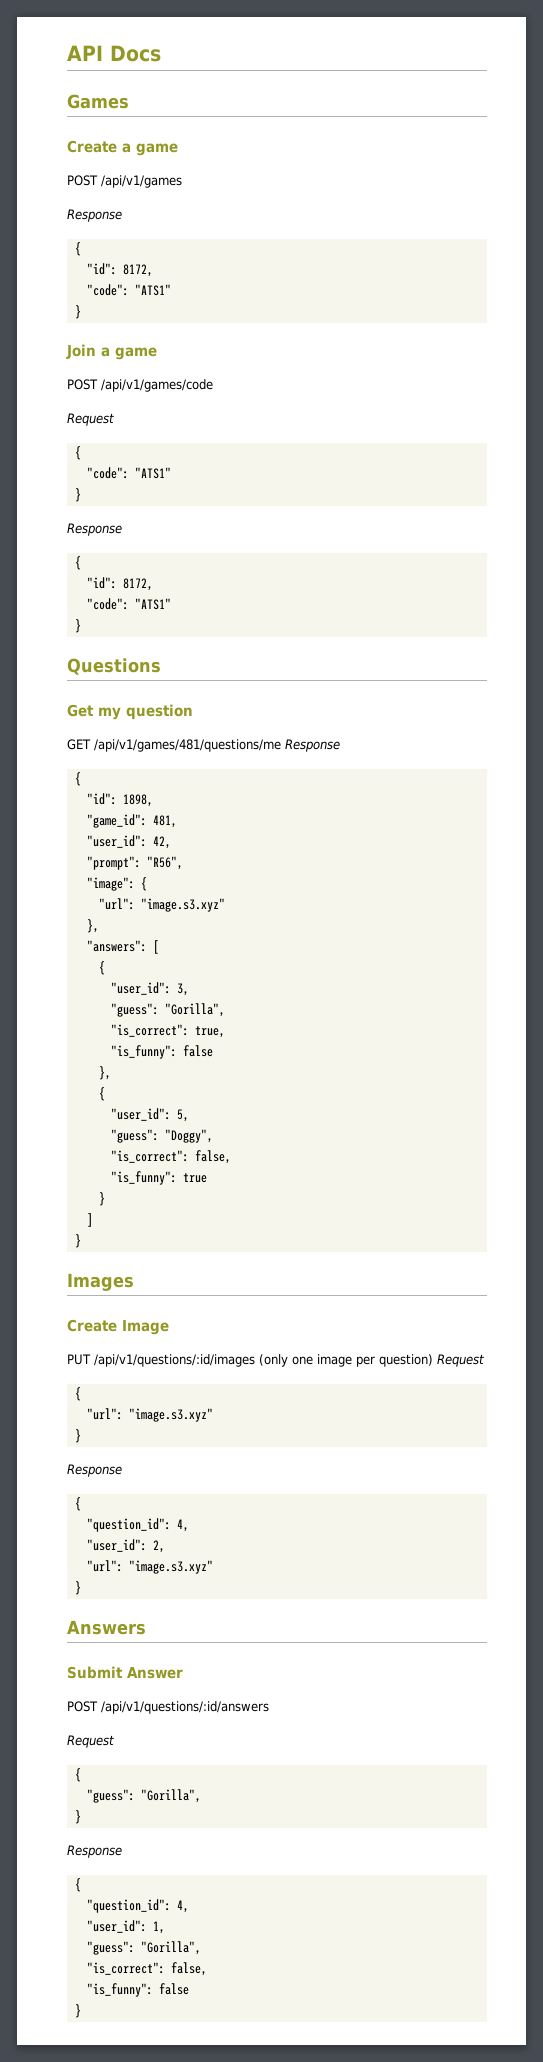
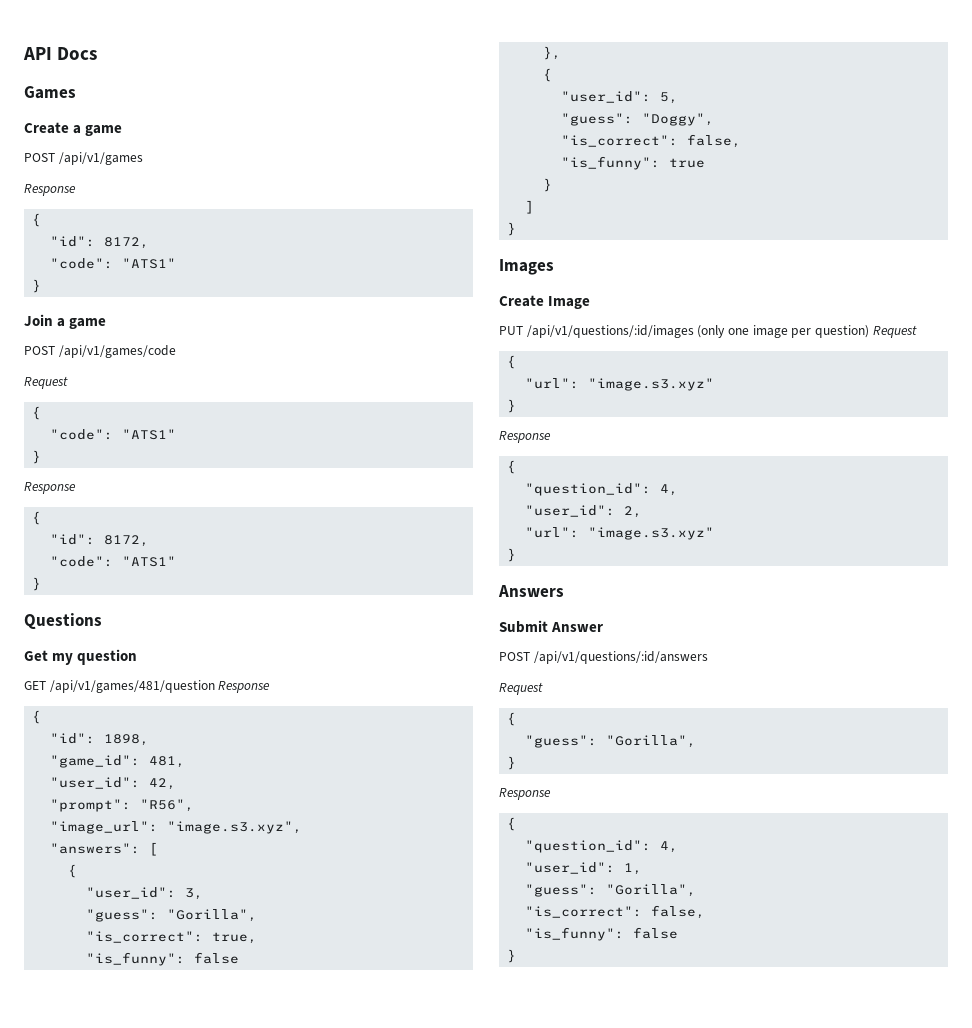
[94,739,281,752] /api/v1/games/481/questions/me -> [49,680,215,693] /api/v1/games/481/question
[86,877,147,891] [98,898,225,912] [86,919,99,933] "image": { // "url": "image.s3.xyz" // }, -> [50,821,303,834] "image_url": "image.s3.xyz",

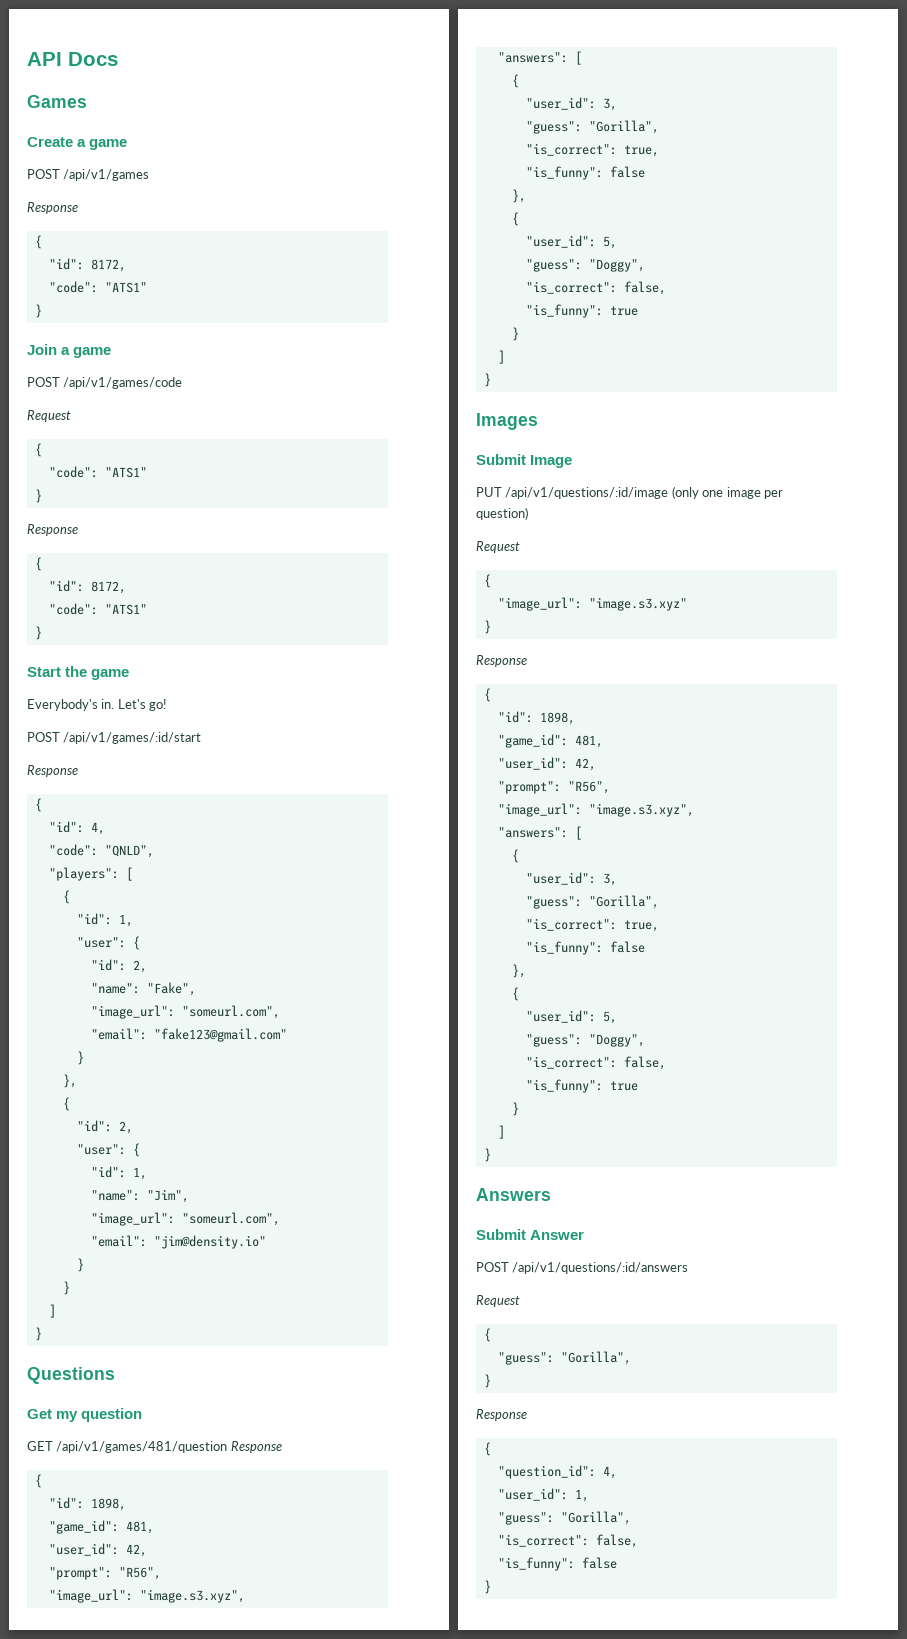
(42, 584) none -> [27,666,130,680] [27,699,168,711] [27,732,202,744] [27,765,78,777] [34,798,42,812] [48,821,105,835] [48,844,154,858] [48,867,133,881] [62,890,70,904] [76,913,133,927] [76,936,140,950] [90,959,147,973] [90,982,196,996] [90,1005,280,1019] [90,1028,287,1042] [76,1051,84,1065] [62,1074,77,1088] [62,1097,70,1111] [76,1120,133,1134] [76,1143,140,1157] [90,1166,147,1180] [90,1189,189,1203] [90,1212,280,1226] [90,1235,266,1249] [76,1258,84,1272] [62,1281,70,1295] [48,1304,56,1318] [34,1327,42,1341] // Start the game // Everybody's in. Let's go! // POST /api/v1/games/:id/start // Response // { // "id": 4, // "code": "QNLD", // "players": [ // { // "id": 1, // "user": { // "id": 2, // "name": "Fake", // "image_url": "someurl.com", // "email": "fake123@gmail.com" // } // }, // { // "id": 2, // "user": { // "id": 1, // "name": "Jim", // "image_url": "someurl.com", // "email": "jim@density.io" // } // } // ] // }
[499,295,544,307] Create -> [476,454,526,465] Submit
[526,325,694,338] /api/v1/questions/:id/images -> [505,487,669,499] /api/v1/questions/:id/image
[872,325,917,338] [507,355,517,369] [525,378,580,389] Request // { // "url": -> [476,541,520,553] [483,574,491,588] [497,597,582,611] // Request // { // "image_url":
[525,483,679,496] [525,505,643,518] [525,527,715,540] "question_id": 4, // "user_id": 2, // "url": "image.s3.xyz" -> [497,711,575,725] [497,734,603,748] [497,757,596,771] [497,781,610,794] [497,803,694,817] [497,826,582,840] [511,849,519,863] [525,872,617,886] [525,895,659,909] [525,918,659,932] [525,941,645,955] [511,964,526,978] [511,987,519,1001] [525,1010,617,1024] [525,1034,645,1047] [525,1056,666,1070] [525,1079,638,1093] [511,1102,519,1116] [497,1125,505,1139] "id": 1898, // "game_id": 481, // "user_id": 42, // "prompt": "R56", // "image_url": "image.s3.xyz", // "answers": [ // { // "user_id": 3, // "guess": "Gorilla", // "is_correct": true, // "is_funny": false // }, // { // "user_id": 5, // "guess": "Doggy", // "is_correct": false, // "is_funny": true // } // ]

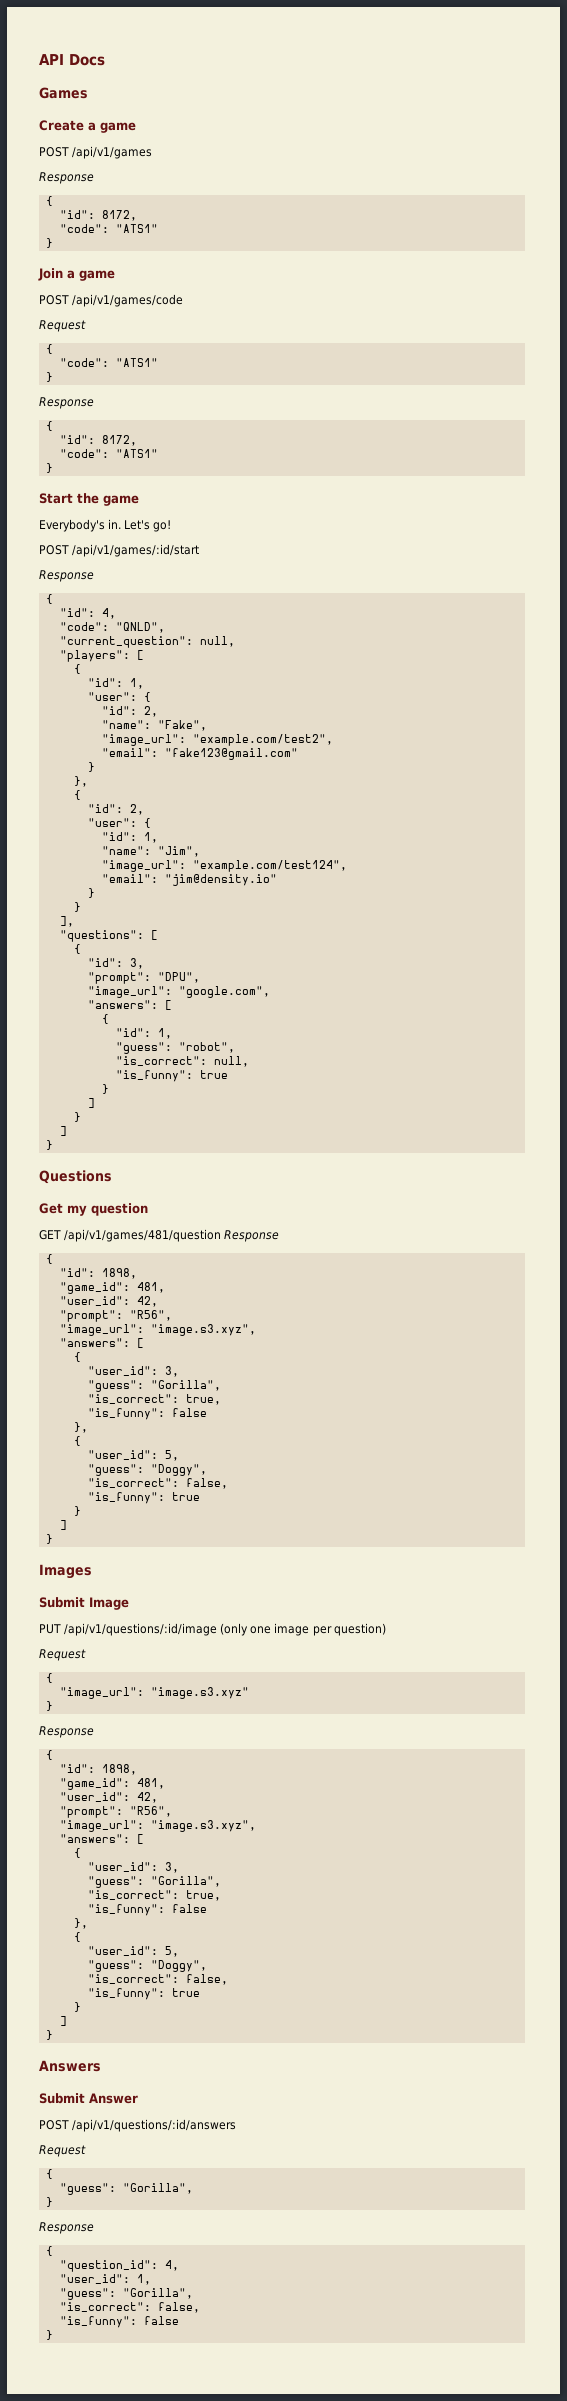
(154, 851) none -> [59,636,235,648] // "current_question": null,
[181,1005,280,1019] "someurl.com", -> [192,734,333,746] "example.com/test2",
[181,1212,280,1226] "someurl.com", -> [192,860,347,872] "example.com/test124",
(70, 1288) none -> [59,916,74,927] [59,930,158,942] [73,944,81,954] [87,958,144,969] [87,972,200,984] [87,986,270,998] [87,1000,172,1010] [101,1014,109,1024] [115,1028,172,1039] [115,1042,235,1054] [115,1056,249,1067] [115,1070,228,1082] [101,1084,109,1094] [87,1098,95,1108] [73,1112,81,1122] // ], // "questions": [ // { // "id": 3, // "prompt": "DPU", // "image_url": "google.com", // "answers": [ // { // "id": 1, // "guess": "robot", // "is_correct": null, // "is_funny": true // } // ] // }

